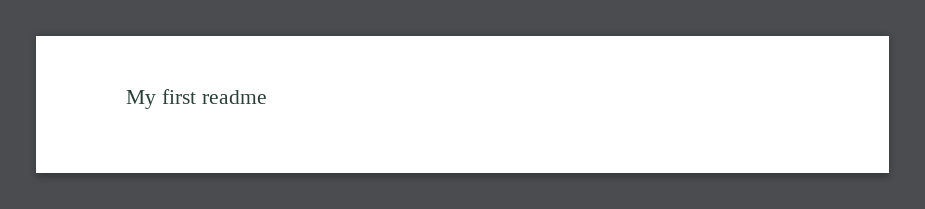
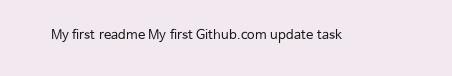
(267, 97) none -> [148,28,342,43] My first Github.com update task

